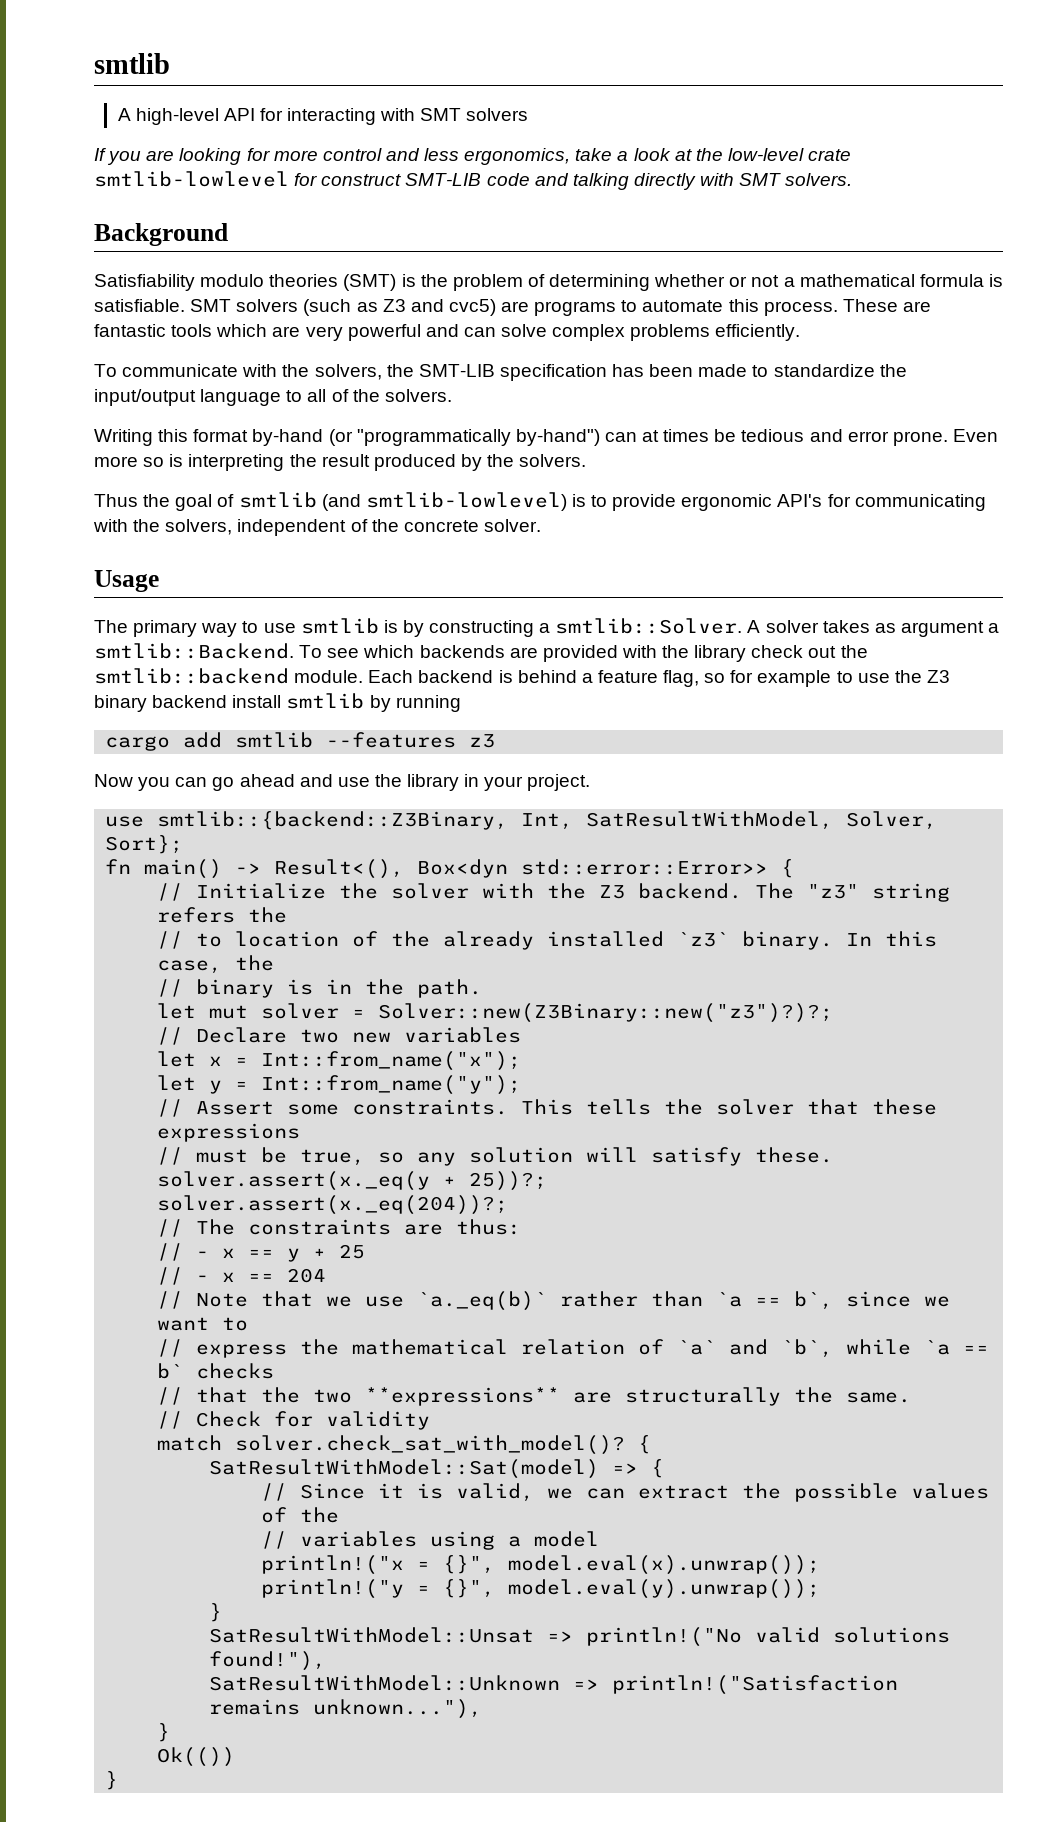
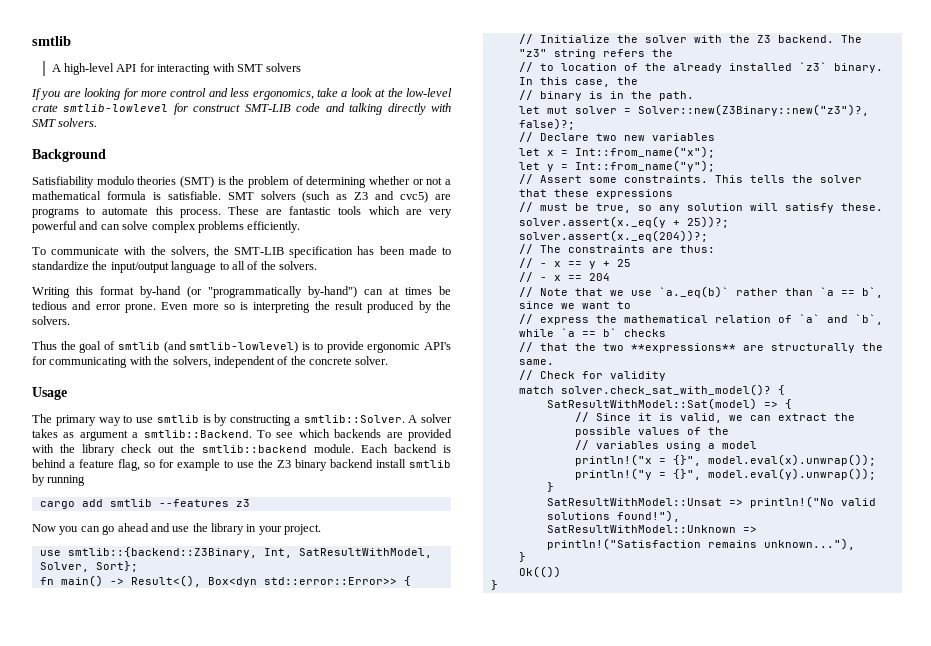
[378,1003,834,1023] Solver::new(Z3Binary::new("z3")?)?; -> [637,104,869,116] [518,118,575,130] Solver::new(Z3Binary::new("z3")?, false)?;

